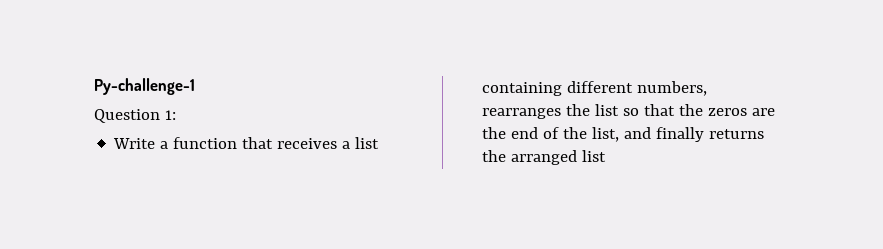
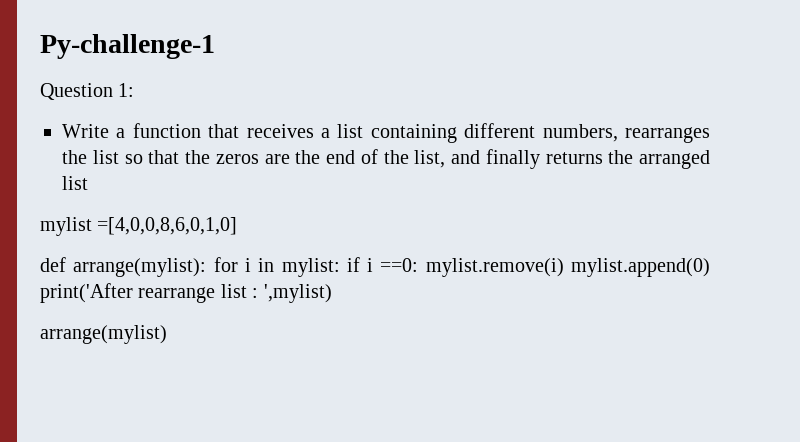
(607, 156) none -> [40,217,238,236] [40,257,710,277] [40,283,332,303] [40,325,167,344] // mylist =[4,0,0,8,6,0,1,0] // def arrange(mylist): for i in mylist: if i ==0: mylist.remove(i) mylist.append(0) print('After rearrange list : ',mylist) // arrange(mylist)

